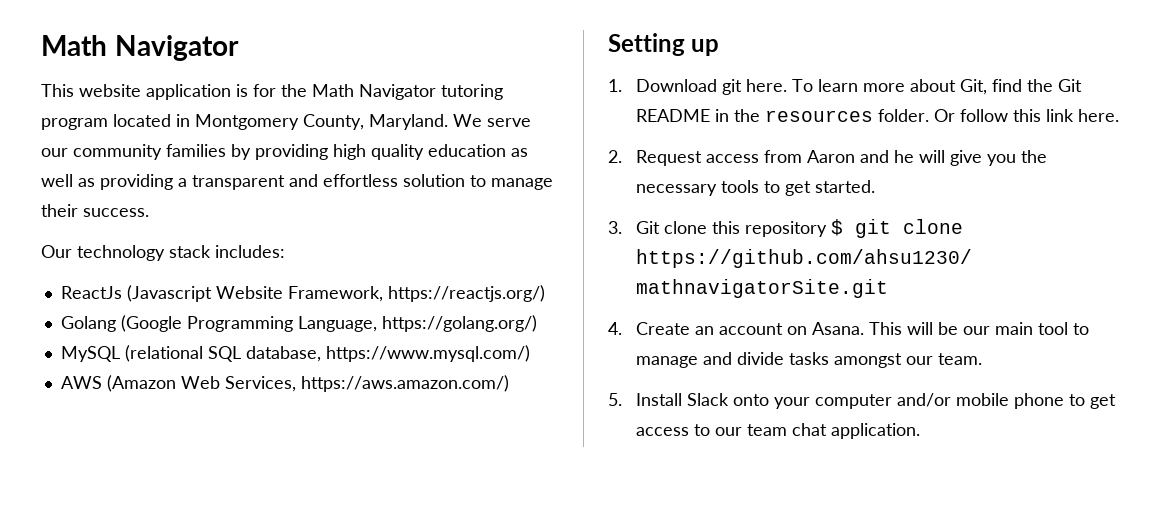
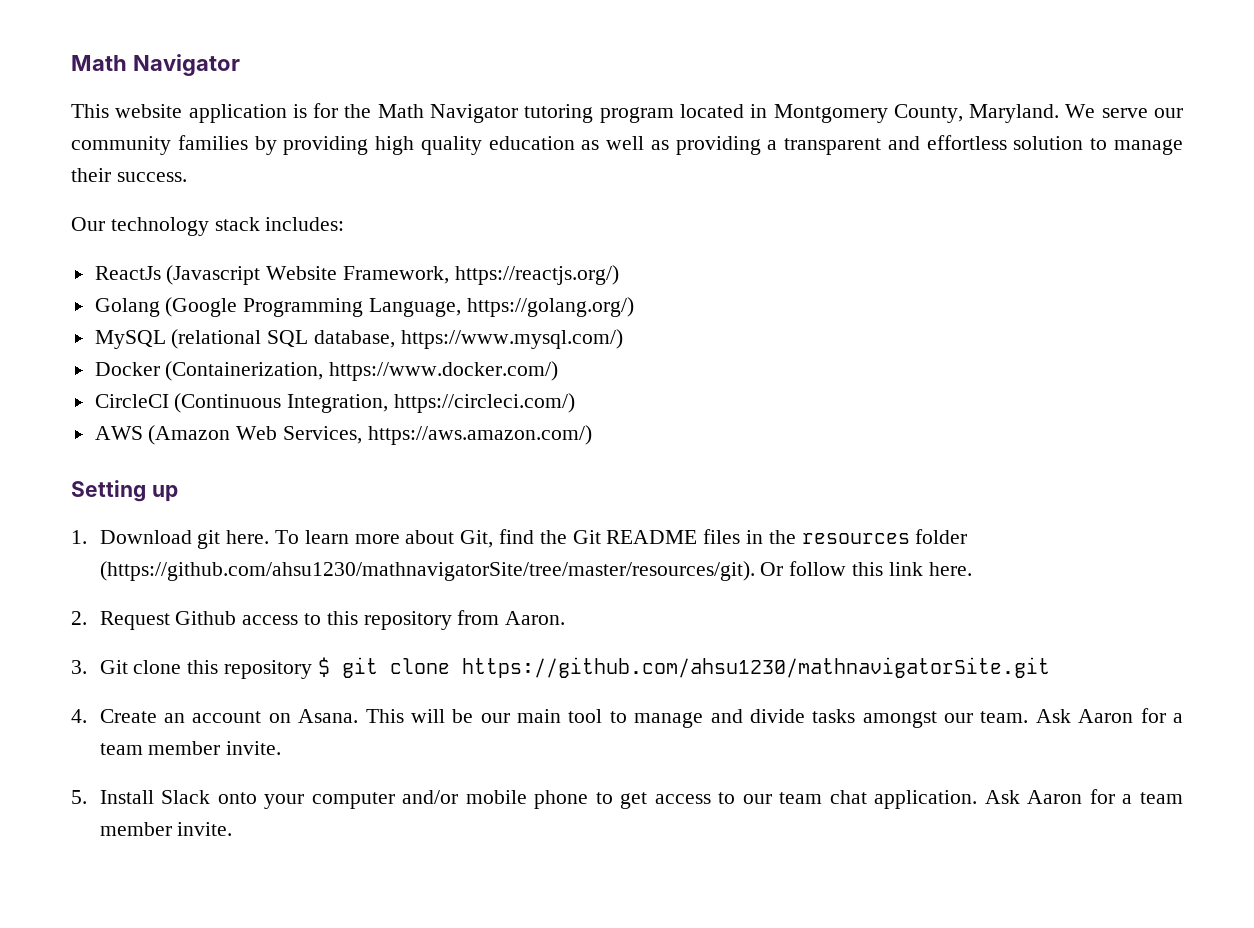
(530, 353) none -> [94,361,559,381] [94,393,576,413] // Docker (Containerization, https://www.docker.com/) // CircleCI (Continuous Integration, https://circleci.com/)
(710, 115) none -> [703,529,741,544] files
[877,109,929,122] folder. -> [915,529,968,544] [99,561,755,581] folder (https://github.com/ahsu1230/mathnavigatorSite/tree/master/resources/git).
[705,150,1047,166] [635,180,875,196] access from Aaron and he will give you the necessary tools to get started. -> [175,610,566,630] Github access to this repository from Aaron.
(982, 359) none -> [1035,708,1184,723] [99,741,282,755] Ask Aaron for a team member invite.
(920, 431) none -> [984,789,1184,804] [99,822,233,836] Ask Aaron for a team member invite.

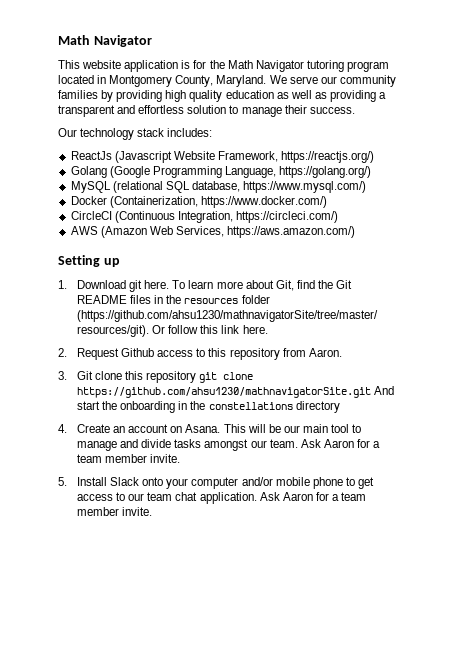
[317,657,330,677] $ -> (197, 377) none
(1050, 667) none -> [374,386,395,395] [77,401,340,413] And start the onboarding in the constellations directory

